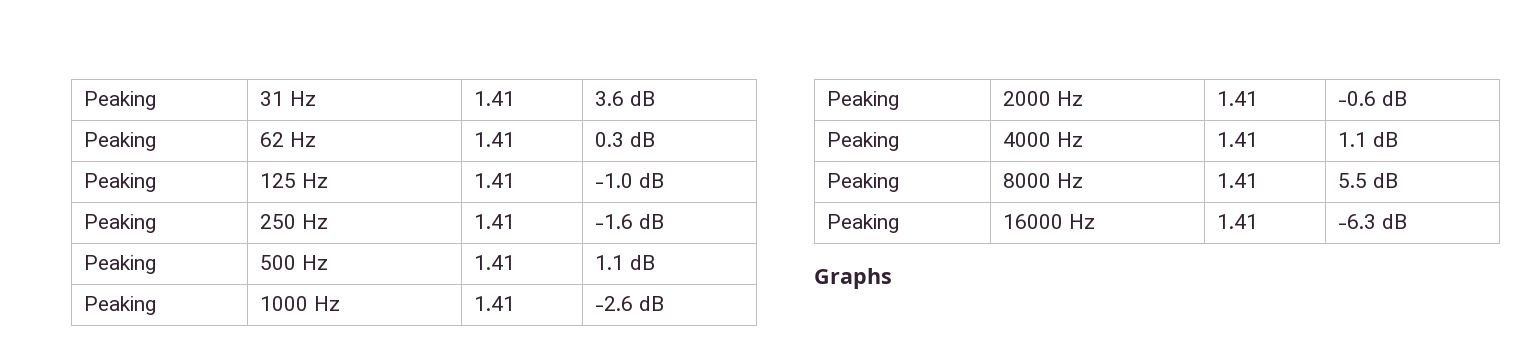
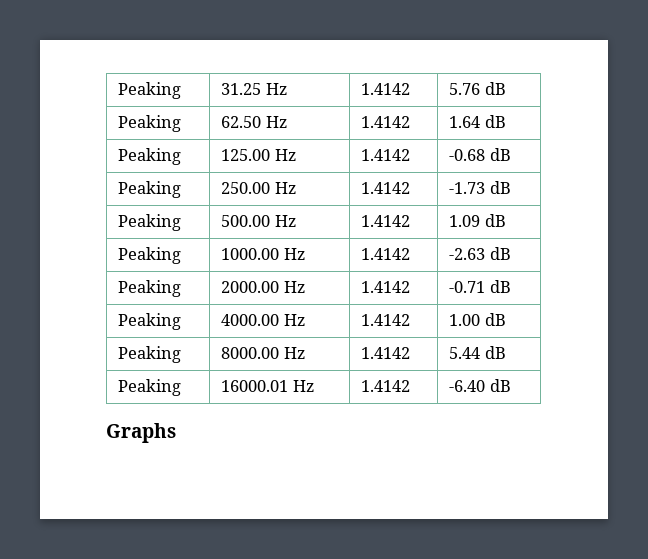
[83,91,156,110] [259,91,316,106] [473,91,515,106] [594,91,655,106] [83,132,156,151] [259,132,316,147] [473,132,515,147] [594,132,655,147] [83,173,156,192] [259,173,328,188] [473,173,515,188] [594,173,664,188] [83,214,156,233] [259,214,328,229] [473,214,515,229] [594,214,664,229] [83,255,156,274] [259,255,328,270] [473,255,515,270] [594,255,655,270] [83,296,156,315] [259,296,340,311] [473,296,515,311] [594,296,664,311] [826,91,899,110] [1002,91,1083,106] [1216,91,1258,106] [1337,91,1407,106] [826,132,899,151] [1002,132,1083,147] [1216,132,1258,147] [1337,132,1398,147] [826,173,899,192] [1002,173,1083,188] [1216,173,1258,188] [1337,173,1398,188] [826,214,899,233] [1002,214,1095,229] [1216,214,1258,229] [1337,214,1376,229] Peaking | 31 Hz | 1.41 | 3.6 dB // Peaking | 62 Hz | 1.41 | 0.3 dB // Peaking | 125 Hz | 1.41 | -1.0 dB // Peaking | 250 Hz | 1.41 | -1.6 dB // Peaking | 500 Hz | 1.41 | 1.1 dB // Peaking | 1000 Hz | 1.41 | -2.6 dB // Peaking | 2000 Hz | 1.41 | -0.6 dB // Peaking | 4000 Hz | 1.41 | 1.1 dB // Peaking | 8000 Hz | 1.41 | 5.5 dB // Peaking | 16000 Hz | 1.41 | -6.3 -> [118,82,182,99] [221,83,287,95] [361,83,411,95] [449,82,506,95] [118,115,182,132] [221,116,287,128] [361,116,411,128] [449,115,506,128] [118,148,182,165] [221,149,296,161] [361,149,411,161] [449,148,511,161] [118,181,182,198] [221,182,296,194] [361,182,411,194] [449,181,511,194] [118,214,182,231] [221,215,296,227] [361,215,411,227] [449,214,506,227] [118,247,182,264] [221,248,305,260] [361,248,411,260] [449,247,511,260] [118,280,182,297] [221,281,305,293] [361,281,411,293] [449,280,511,293] [118,313,182,330] [221,314,305,326] [361,314,411,326] [449,313,506,326] [118,346,182,363] [221,347,305,359] [361,347,411,359] [449,346,506,359] [118,379,182,396] [221,380,314,392] [361,380,411,392] [449,380,486,392] Peaking | 31.25 Hz | 1.4142 | 5.76 dB // Peaking | 62.50 Hz | 1.4142 | 1.64 dB // Peaking | 125.00 Hz | 1.4142 | -0.68 dB // Peaking | 250.00 Hz | 1.4142 | -1.73 dB // Peaking | 500.00 Hz | 1.4142 | 1.09 dB // Peaking | 1000.00 Hz | 1.4142 | -2.63 dB // Peaking | 2000.00 Hz | 1.4142 | -0.71 dB // Peaking | 4000.00 Hz | 1.4142 | 1.00 dB // Peaking | 8000.00 Hz | 1.4142 | 5.44 dB // Peaking | 16000.01 Hz | 1.4142 | -6.40

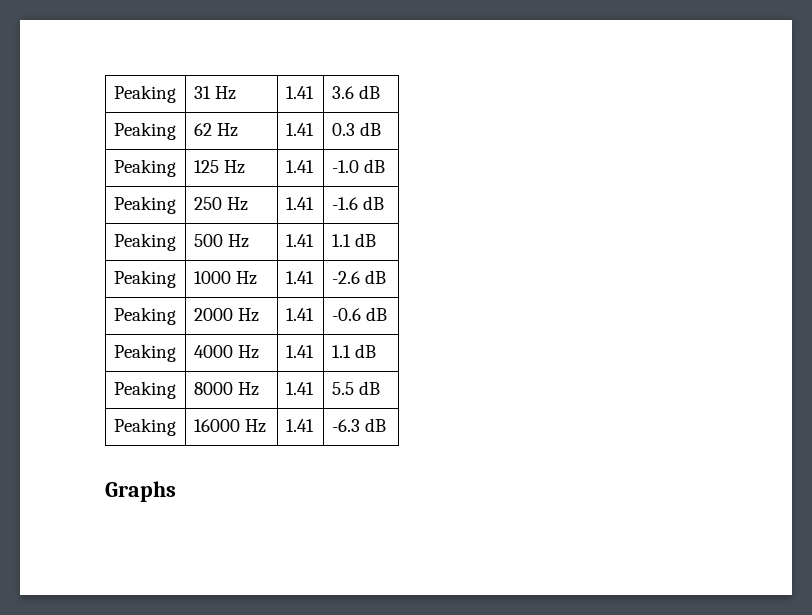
[118,82,182,99] [221,83,287,95] [361,83,411,95] [449,82,506,95] [118,115,182,132] [221,116,287,128] [361,116,411,128] [449,115,506,128] [118,148,182,165] [221,149,296,161] [361,149,411,161] [449,148,511,161] [118,181,182,198] [221,182,296,194] [361,182,411,194] [449,181,511,194] [118,214,182,231] [221,215,296,227] [361,215,411,227] [449,214,506,227] [118,247,182,264] [221,248,305,260] [361,248,411,260] [449,247,511,260] [118,280,182,297] [221,281,305,293] [361,281,411,293] [449,280,511,293] [118,313,182,330] [221,314,305,326] [361,314,411,326] [449,313,506,326] [118,346,182,363] [221,347,305,359] [361,347,411,359] [449,346,506,359] [118,379,182,396] [221,380,314,392] [361,380,411,392] [449,380,486,392] Peaking | 31.25 Hz | 1.4142 | 5.76 dB // Peaking | 62.50 Hz | 1.4142 | 1.64 dB // Peaking | 125.00 Hz | 1.4142 | -0.68 dB // Peaking | 250.00 Hz | 1.4142 | -1.73 dB // Peaking | 500.00 Hz | 1.4142 | 1.09 dB // Peaking | 1000.00 Hz | 1.4142 | -2.63 dB // Peaking | 2000.00 Hz | 1.4142 | -0.71 dB // Peaking | 4000.00 Hz | 1.4142 | 1.00 dB // Peaking | 8000.00 Hz | 1.4142 | 5.44 dB // Peaking | 16000.01 Hz | 1.4142 | -6.40 -> [113,85,176,103] [193,86,236,100] [285,86,314,99] [331,85,380,99] [113,122,176,140] [193,123,238,137] [285,123,314,136] [331,122,381,136] [113,159,176,177] [193,160,245,174] [285,160,314,173] [331,159,385,173] [113,196,176,214] [193,197,248,211] [285,197,314,210] [331,196,384,210] [113,233,176,251] [193,234,249,248] [285,234,314,247] [331,233,376,247] [113,270,176,288] [193,271,257,285] [285,271,314,284] [331,270,386,284] [113,307,176,325] [193,308,259,322] [285,308,314,321] [331,307,387,321] [113,344,176,362] [193,345,259,359] [285,345,314,358] [331,344,376,358] [113,381,176,399] [193,382,259,396] [285,382,314,395] [331,381,380,395] [113,418,176,436] [193,419,266,433] [285,419,314,432] [331,419,360,432] Peaking | 31 Hz | 1.41 | 3.6 dB // Peaking | 62 Hz | 1.41 | 0.3 dB // Peaking | 125 Hz | 1.41 | -1.0 dB // Peaking | 250 Hz | 1.41 | -1.6 dB // Peaking | 500 Hz | 1.41 | 1.1 dB // Peaking | 1000 Hz | 1.41 | -2.6 dB // Peaking | 2000 Hz | 1.41 | -0.6 dB // Peaking | 4000 Hz | 1.41 | 1.1 dB // Peaking | 8000 Hz | 1.41 | 5.5 dB // Peaking | 16000 Hz | 1.41 | -6.3

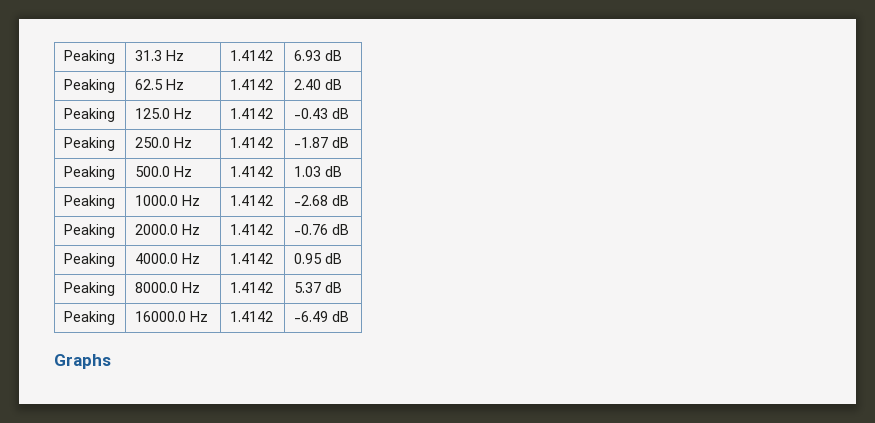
[113,85,176,103] [193,86,236,100] [285,86,314,99] [331,85,380,99] [113,122,176,140] [193,123,238,137] [285,123,314,136] [331,122,381,136] [113,159,176,177] [193,160,245,174] [285,160,314,173] [331,159,385,173] [113,196,176,214] [193,197,248,211] [285,197,314,210] [331,196,384,210] [113,233,176,251] [193,234,249,248] [285,234,314,247] [331,233,376,247] [113,270,176,288] [193,271,257,285] [285,271,314,284] [331,270,386,284] [113,307,176,325] [193,308,259,322] [285,308,314,321] [331,307,387,321] [113,344,176,362] [193,345,259,359] [285,345,314,358] [331,344,376,358] [113,381,176,399] [193,382,259,396] [285,382,314,395] [331,381,380,395] [113,418,176,436] [193,419,266,433] [285,419,314,432] [331,419,360,432] Peaking | 31 Hz | 1.41 | 3.6 dB // Peaking | 62 Hz | 1.41 | 0.3 dB // Peaking | 125 Hz | 1.41 | -1.0 dB // Peaking | 250 Hz | 1.41 | -1.6 dB // Peaking | 500 Hz | 1.41 | 1.1 dB // Peaking | 1000 Hz | 1.41 | -2.6 dB // Peaking | 2000 Hz | 1.41 | -0.6 dB // Peaking | 4000 Hz | 1.41 | 1.1 dB // Peaking | 8000 Hz | 1.41 | 5.5 dB // Peaking | 16000 Hz | 1.41 | -6.3 -> [63,50,115,64] [134,50,184,61] [229,50,273,61] [293,50,342,61] [63,79,115,93] [134,79,184,90] [229,79,273,90] [293,79,342,90] [63,108,115,122] [134,108,192,119] [229,108,273,119] [293,108,349,119] [63,137,115,151] [134,137,192,148] [229,137,273,148] [293,137,349,148] [63,166,115,180] [134,166,192,177] [229,166,273,177] [293,166,342,177] [63,195,115,209] [134,195,200,206] [229,195,273,206] [293,195,349,206] [63,224,115,238] [134,224,200,235] [229,224,273,235] [293,224,349,235] [63,253,115,267] [134,253,200,264] [229,253,273,264] [293,253,342,264] [63,282,115,296] [134,282,200,293] [229,282,273,293] [293,282,342,293] [63,311,115,325] [134,311,208,322] [229,311,273,322] [293,311,328,322] Peaking | 31.3 Hz | 1.4142 | 6.93 dB // Peaking | 62.5 Hz | 1.4142 | 2.40 dB // Peaking | 125.0 Hz | 1.4142 | -0.43 dB // Peaking | 250.0 Hz | 1.4142 | -1.87 dB // Peaking | 500.0 Hz | 1.4142 | 1.03 dB // Peaking | 1000.0 Hz | 1.4142 | -2.68 dB // Peaking | 2000.0 Hz | 1.4142 | -0.76 dB // Peaking | 4000.0 Hz | 1.4142 | 0.95 dB // Peaking | 8000.0 Hz | 1.4142 | 5.37 dB // Peaking | 16000.0 Hz | 1.4142 | -6.49

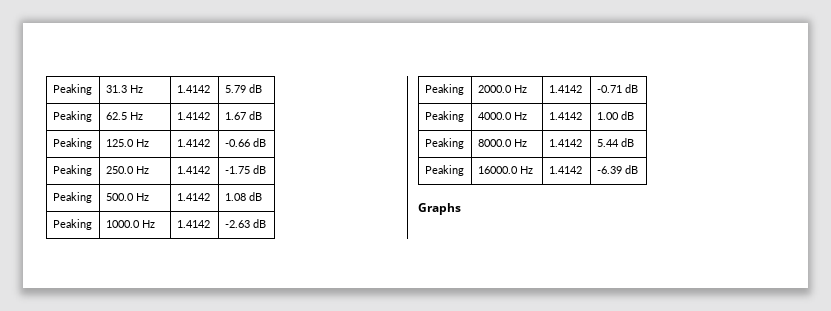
[293,50,321,61] 6.93 -> [224,85,246,93] 5.79
[293,79,321,90] 2.40 -> [224,112,246,120] 1.67
[293,108,328,119] -0.43 -> [224,139,250,147] -0.66
[293,137,328,148] -1.87 -> [224,166,250,174] -1.75
[293,166,321,177] 1.03 -> [224,193,246,201] 1.08
[293,195,328,206] -2.68 -> [224,220,250,228] -2.63
[293,224,328,235] -0.76 -> [596,85,622,93] -0.71
[293,253,322,264] 0.95 -> [596,112,619,120] 1.00
[293,282,321,293] 5.37 -> [596,139,619,147] 5.44
[293,311,328,322] -6.49 -> [596,166,622,174] -6.39

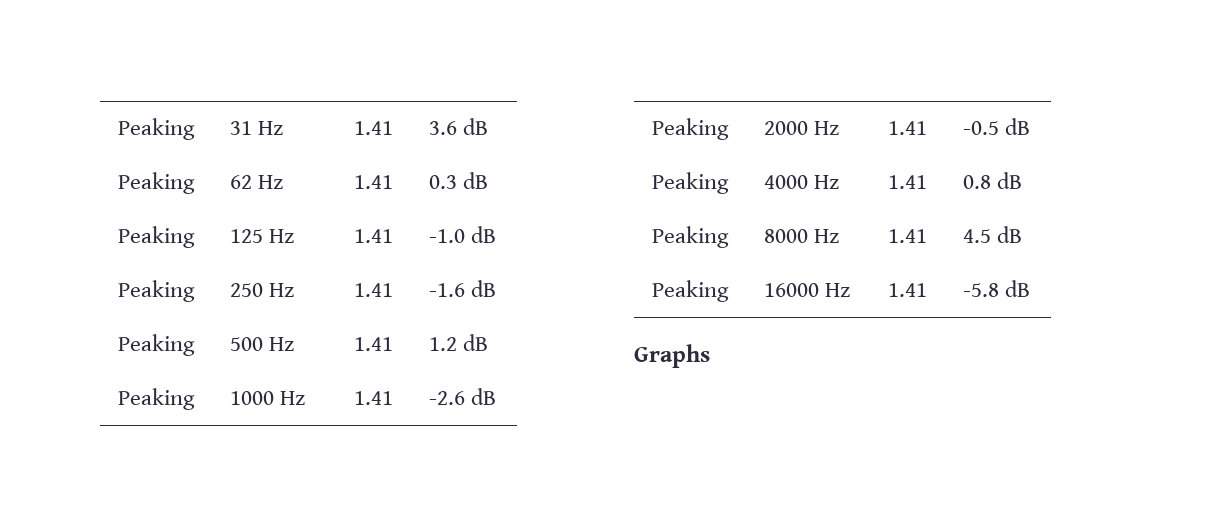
[52,84,92,95] [105,85,143,93] [176,85,210,93] [224,84,262,93] [52,111,92,122] [105,112,143,120] [176,112,210,120] [224,111,262,120] [52,138,92,149] [105,139,149,147] [176,139,210,147] [224,138,266,147] [52,165,92,176] [105,166,149,174] [176,166,210,174] [224,165,266,174] [52,192,92,203] [105,193,149,201] [176,193,210,201] [224,192,262,201] [52,219,92,230] [105,220,155,228] [176,220,210,228] [224,219,266,228] [424,84,464,95] [477,85,527,93] [548,85,582,93] [596,84,638,93] [424,111,464,122] [477,112,527,120] [548,112,582,120] [596,111,634,120] [424,138,464,149] [477,139,527,147] [548,139,582,147] [596,138,634,147] [424,165,464,176] [477,166,533,174] [548,166,582,174] [596,166,622,174] Peaking | 31.3 Hz | 1.4142 | 5.79 dB // Peaking | 62.5 Hz | 1.4142 | 1.67 dB // Peaking | 125.0 Hz | 1.4142 | -0.66 dB // Peaking | 250.0 Hz | 1.4142 | -1.75 dB // Peaking | 500.0 Hz | 1.4142 | 1.08 dB // Peaking | 1000.0 Hz | 1.4142 | -2.63 dB // Peaking | 2000.0 Hz | 1.4142 | -0.71 dB // Peaking | 4000.0 Hz | 1.4142 | 1.00 dB // Peaking | 8000.0 Hz | 1.4142 | 5.44 dB // Peaking | 16000.0 Hz | 1.4142 | -6.39 -> [117,118,195,140] [229,121,283,135] [353,121,393,135] [428,118,488,135] [117,172,195,194] [229,175,283,189] [353,175,393,189] [428,172,488,189] [117,226,195,248] [229,229,294,243] [353,229,393,243] [428,226,496,243] [117,280,195,302] [229,283,294,297] [353,283,393,297] [428,280,496,297] [117,334,195,356] [229,337,294,351] [353,337,393,351] [428,334,488,351] [117,388,195,410] [229,391,305,405] [353,391,393,405] [428,388,496,405] [651,118,729,140] [763,121,839,135] [887,121,927,135] [962,118,1030,135] [651,172,729,194] [763,175,839,189] [887,175,927,189] [962,172,1022,189] [651,226,729,248] [763,229,839,243] [887,229,927,243] [962,226,1022,243] [651,280,729,302] [763,283,850,297] [887,283,927,297] [962,283,999,297] Peaking | 31 Hz | 1.41 | 3.6 dB // Peaking | 62 Hz | 1.41 | 0.3 dB // Peaking | 125 Hz | 1.41 | -1.0 dB // Peaking | 250 Hz | 1.41 | -1.6 dB // Peaking | 500 Hz | 1.41 | 1.2 dB // Peaking | 1000 Hz | 1.41 | -2.6 dB // Peaking | 2000 Hz | 1.41 | -0.5 dB // Peaking | 4000 Hz | 1.41 | 0.8 dB // Peaking | 8000 Hz | 1.41 | 4.5 dB // Peaking | 16000 Hz | 1.41 | -5.8

